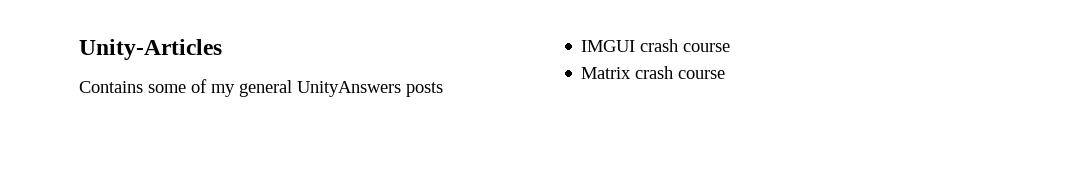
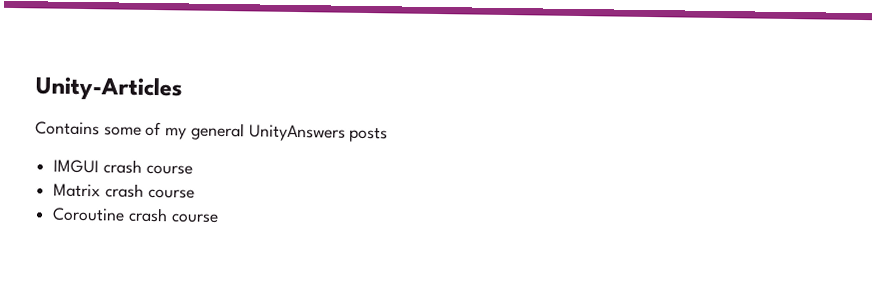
(726, 74) none -> [52,207,219,223] // Coroutine crash course

